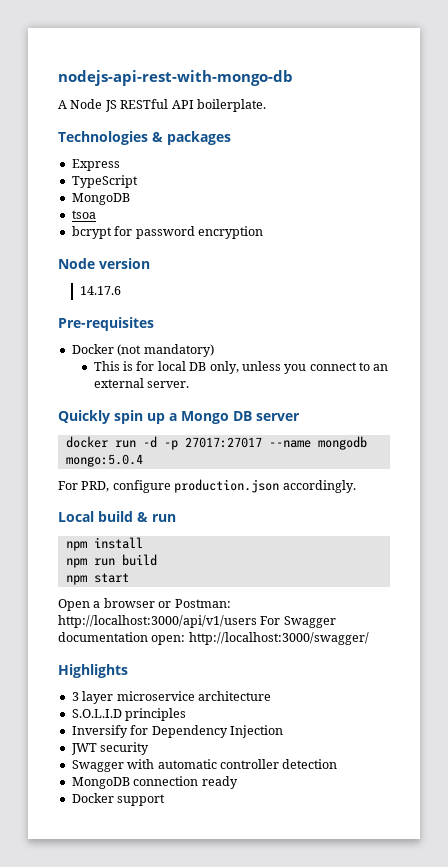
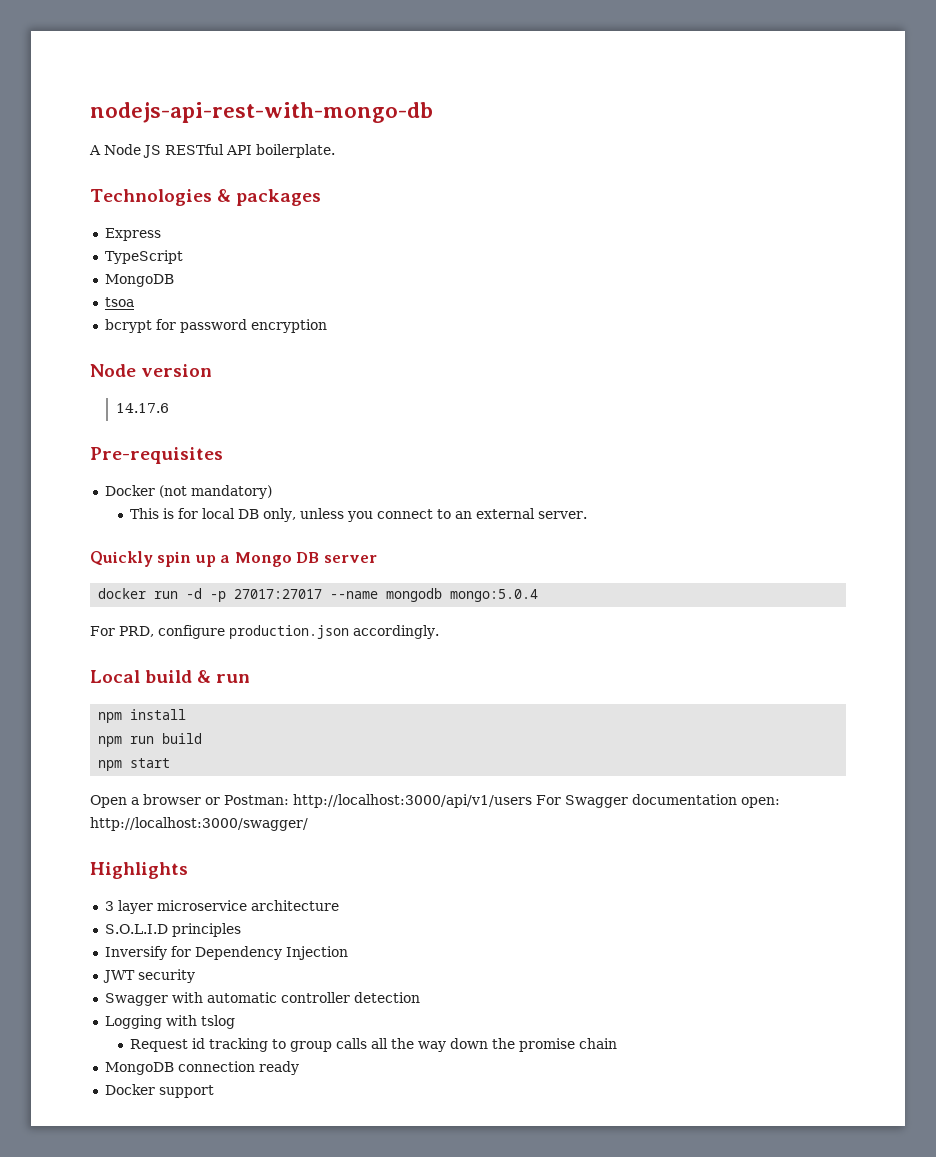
(338, 764) none -> [104,1015,235,1029] [130,1038,618,1052] // Logging with tslog // Request id tracking to group calls all the way down the promise chain

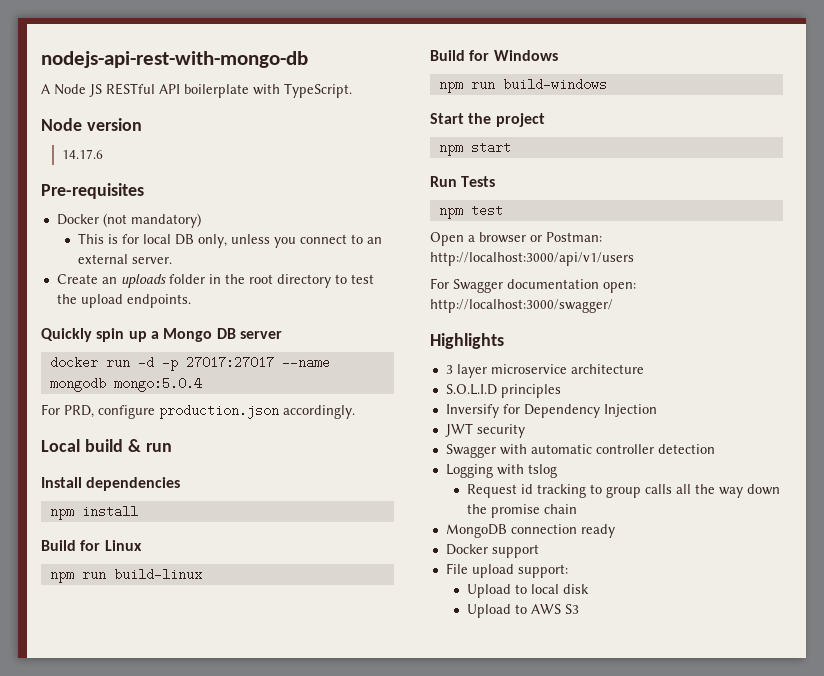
[256,144,335,158] [90,189,322,206] [104,228,161,241] [104,250,183,264] [104,274,174,287] [104,297,134,307] [104,319,327,333] boilerplate. // Technologies & packages // Express // TypeScript // MongoDB // tsoa // bcrypt for password encryption -> [184,83,352,98] boilerplate with TypeScript.
(588, 515) none -> [56,274,374,288] [56,294,191,308] // Create an uploads folder in the root directory to test the upload endpoints.
(251, 678) none -> [41,477,181,491] // Install dependencies
[98,733,203,747] [98,758,171,771] // npm run build // npm start -> [41,540,142,551] [49,568,202,583] [430,50,558,61] [438,78,607,93] [430,113,545,127] [438,141,511,156] [430,176,496,187] [438,204,503,219] // Build for Linux // npm run build-linux // Build for Windows // npm run build-windows // Start the project // npm start // Run Tests // npm test
(532, 801) none -> (634, 259) //
(214, 1091) none -> [445,563,568,578] [467,584,590,598] [467,604,580,618] // File upload support: // Upload to local disk // Upload to AWS S3

